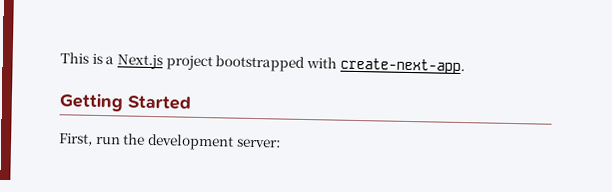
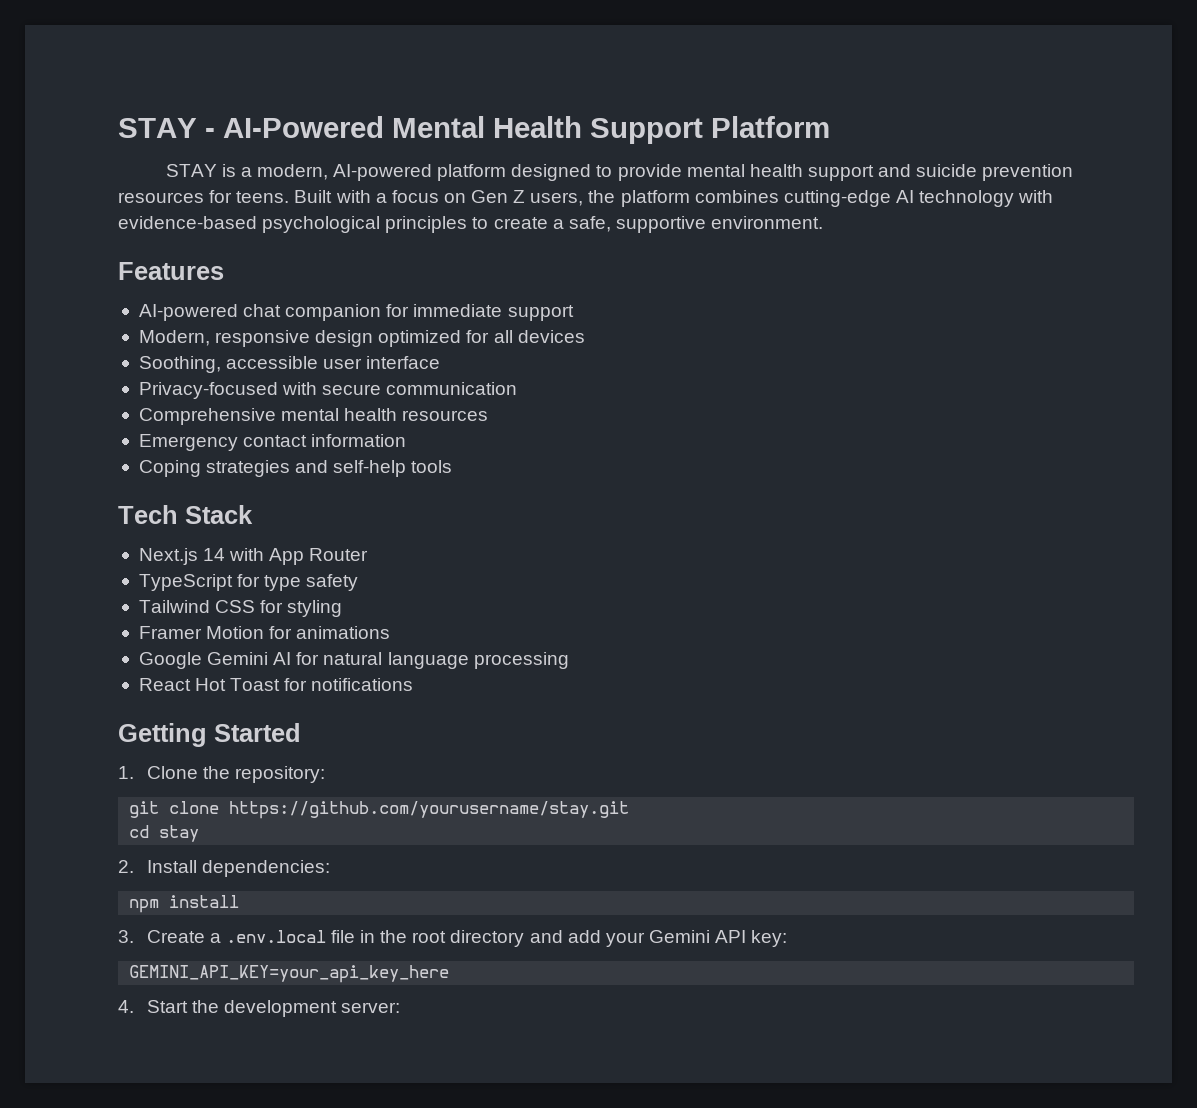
[60,52,465,75] [59,93,191,112] [59,133,121,146] This is a Next.js project bootstrapped with create-next-app. // Getting Started // First, run -> [118,116,830,144] [165,164,1074,181] [118,190,1054,207] [118,216,824,233] [118,262,224,280] [138,304,574,321] [138,330,585,347] [138,356,441,373] [138,382,518,399] [138,408,489,425] [138,434,407,451] [138,460,453,477] [118,505,253,524] [138,548,369,565] [138,574,359,591] [138,600,343,617] [138,626,391,639] [138,652,569,669] [138,678,414,691] [118,723,301,747] [118,766,325,783] [129,801,630,819] [129,825,200,842] [118,860,330,877] [129,895,240,913] [118,930,788,947] [129,965,450,983] [118,1000,188,1013] STAY - AI-Powered Mental Health Support Platform // STAY is a modern, AI-powered platform designed to provide mental health support and suicide prevention resources for teens. Built with a focus on Gen Z users, the platform combines cutting-edge AI technology with evidence-based psychological principles to create a safe, supportive environment. // Features // AI-powered chat companion for immediate support // Modern, responsive design optimized for all devices // Soothing, accessible user interface // Privacy-focused with secure communication // Comprehensive mental health resources // Emergency contact information // Coping strategies and self-help tools // Tech Stack // Next.js 14 with App Router // TypeScript for type safety // Tailwind CSS for styling // Framer Motion for animations // Google Gemini AI for natural language processing // React Hot Toast for notifications // Getting Started // 1. Clone the repository: // git clone https://github.com/yourusername/stay.git // cd stay // 2. Install dependencies: // npm install // 3. Create a .env.local file in the root directory and add your Gemini API key: // GEMINI_API_KEY=your_api_key_here // 4. Start

